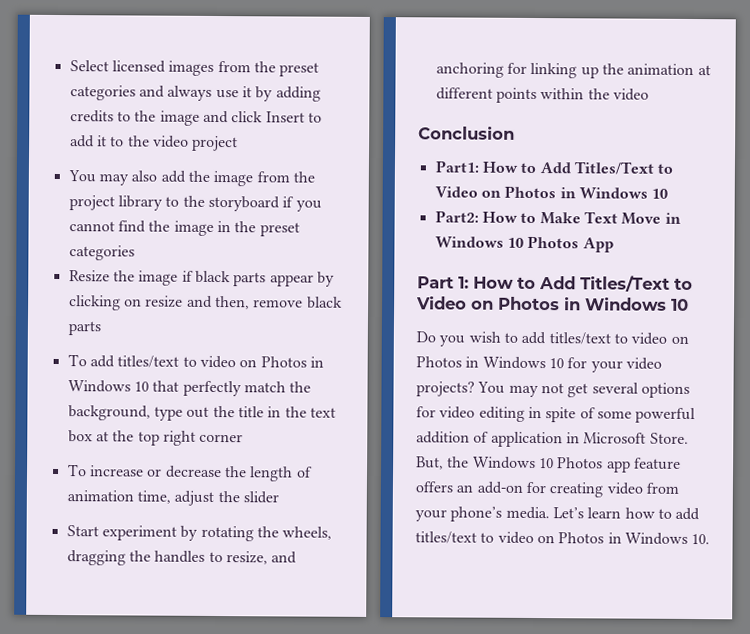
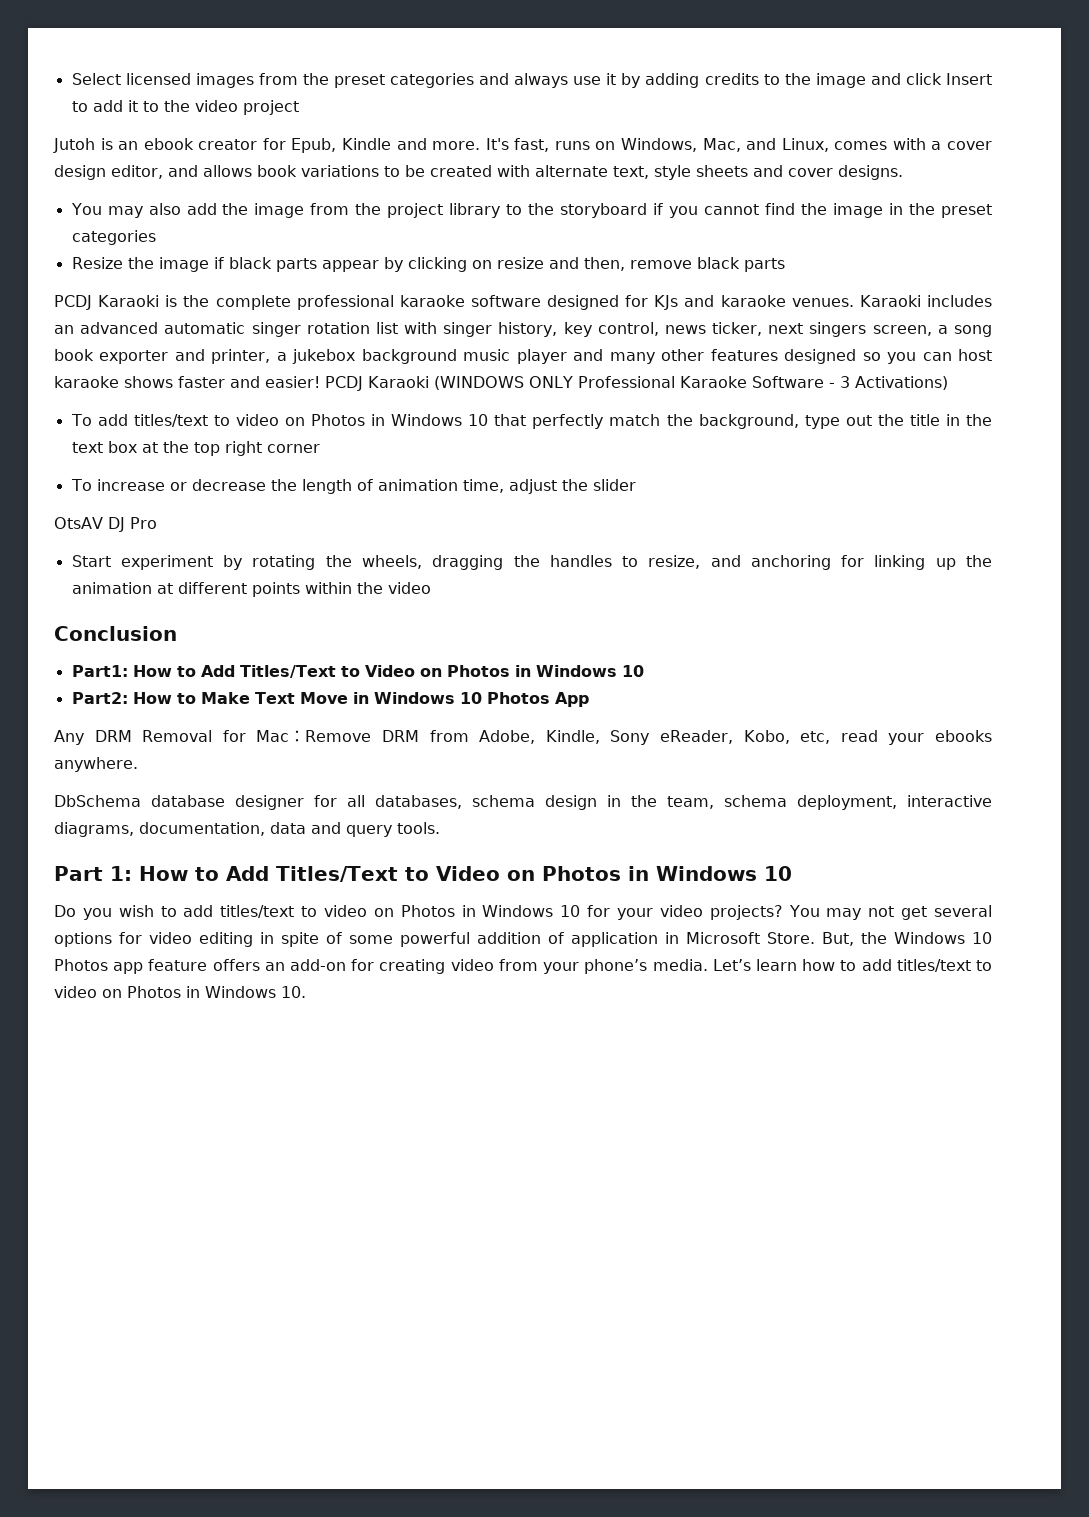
(239, 143) none -> [53,138,992,153] [54,165,903,180] // Jutoh is an ebook creator for Epub, Kindle and more. It's fast, runs on Windows, Mac, and Linux, comes with a cover design editor, and allows book variations to be created with alternate text, style sheets and cover designs.
(101, 328) none -> [54,295,992,310] [54,322,992,337] [54,349,993,364] [54,376,948,391] // PCDJ Karaoki is the complete professional karaoke software designed for KJs and karaoke venues. Karaoki includes an advanced automatic singer rotation list with singer history, key control, news ticker, next singers screen, a song book exporter and printer, a jukebox background music player and many other features designed so you can host karaoke shows faster and easier! PCDJ Karaoki (WINDOWS ONLY Professional Karaoke Software - 3 Activations)
(279, 497) none -> [54,517,157,532] // OtsAV DJ Pro
(614, 245) none -> [54,730,993,745] [54,757,138,772] [54,795,992,810] [54,822,440,837] // Any DRM Removal for Mac：Remove DRM from Adobe, Kindle, Sony eReader, Kobo, etc, read your ebooks anywhere. // DbSchema database designer for all databases, schema design in the team, schema deployment, interactive diagrams, documentation, data and query tools.

